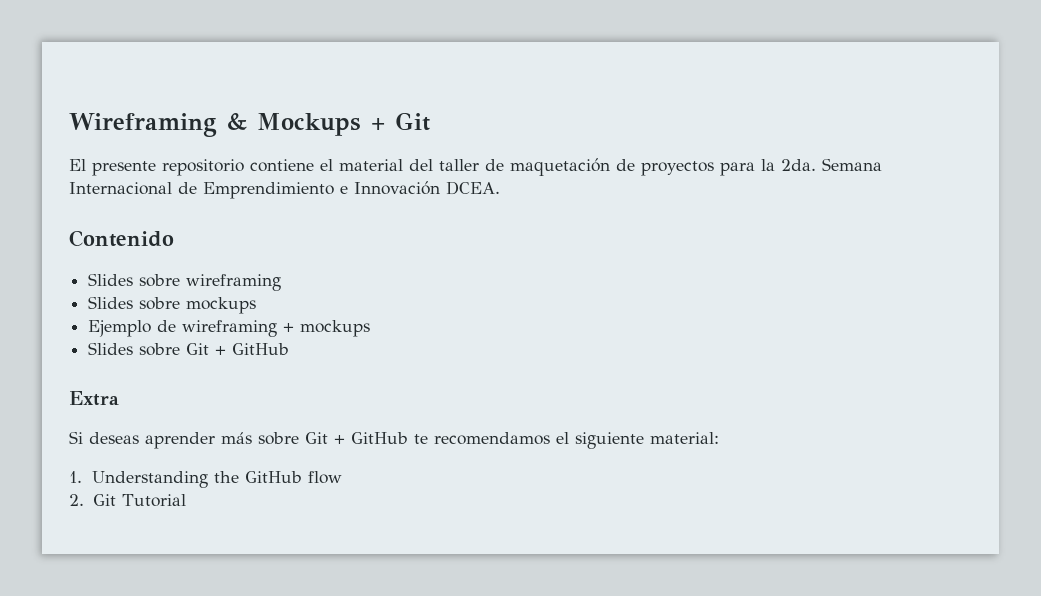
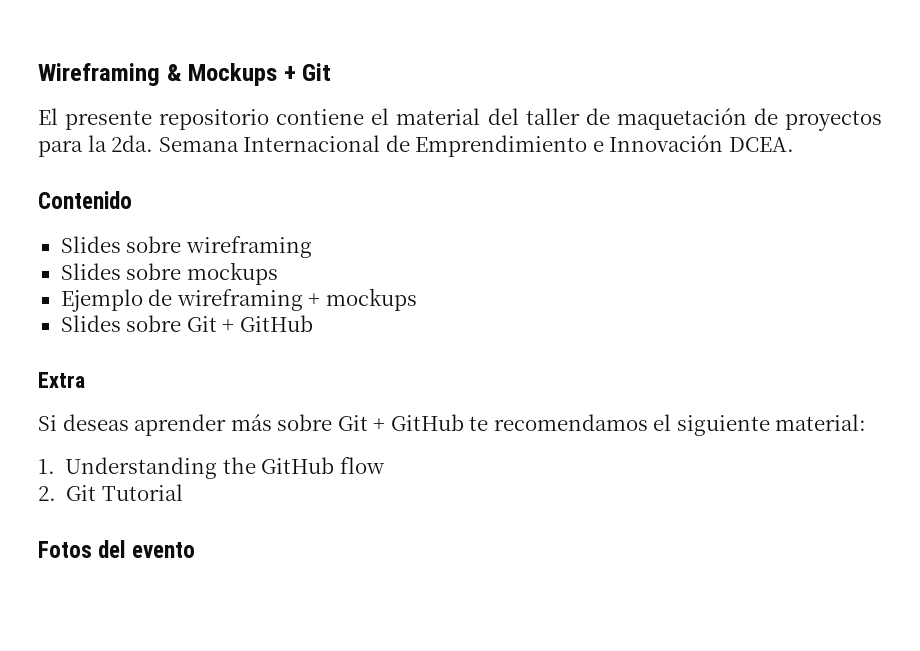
(186, 500) none -> [38,540,196,558] // Fotos del evento

